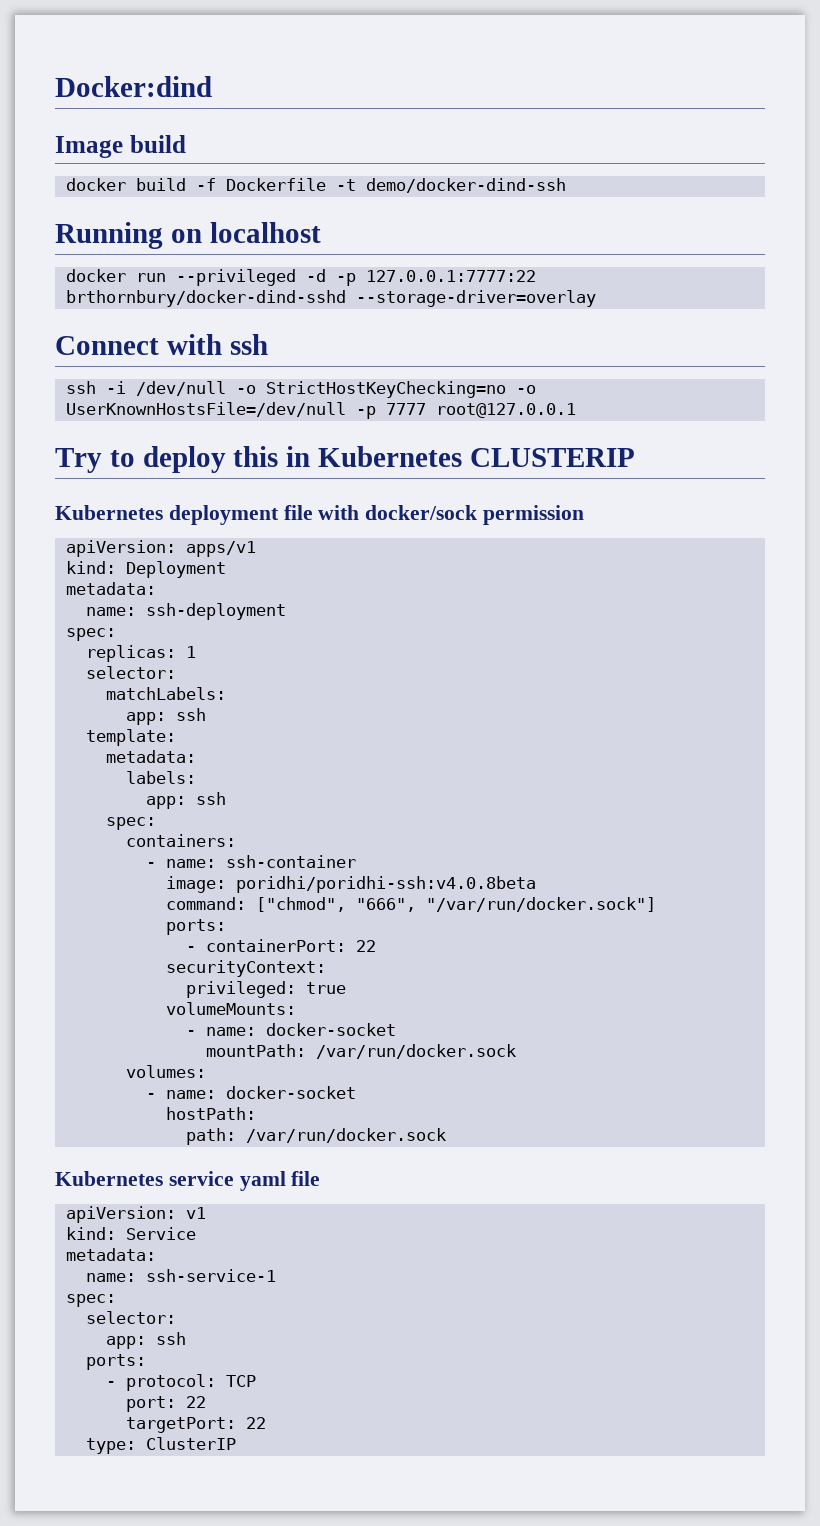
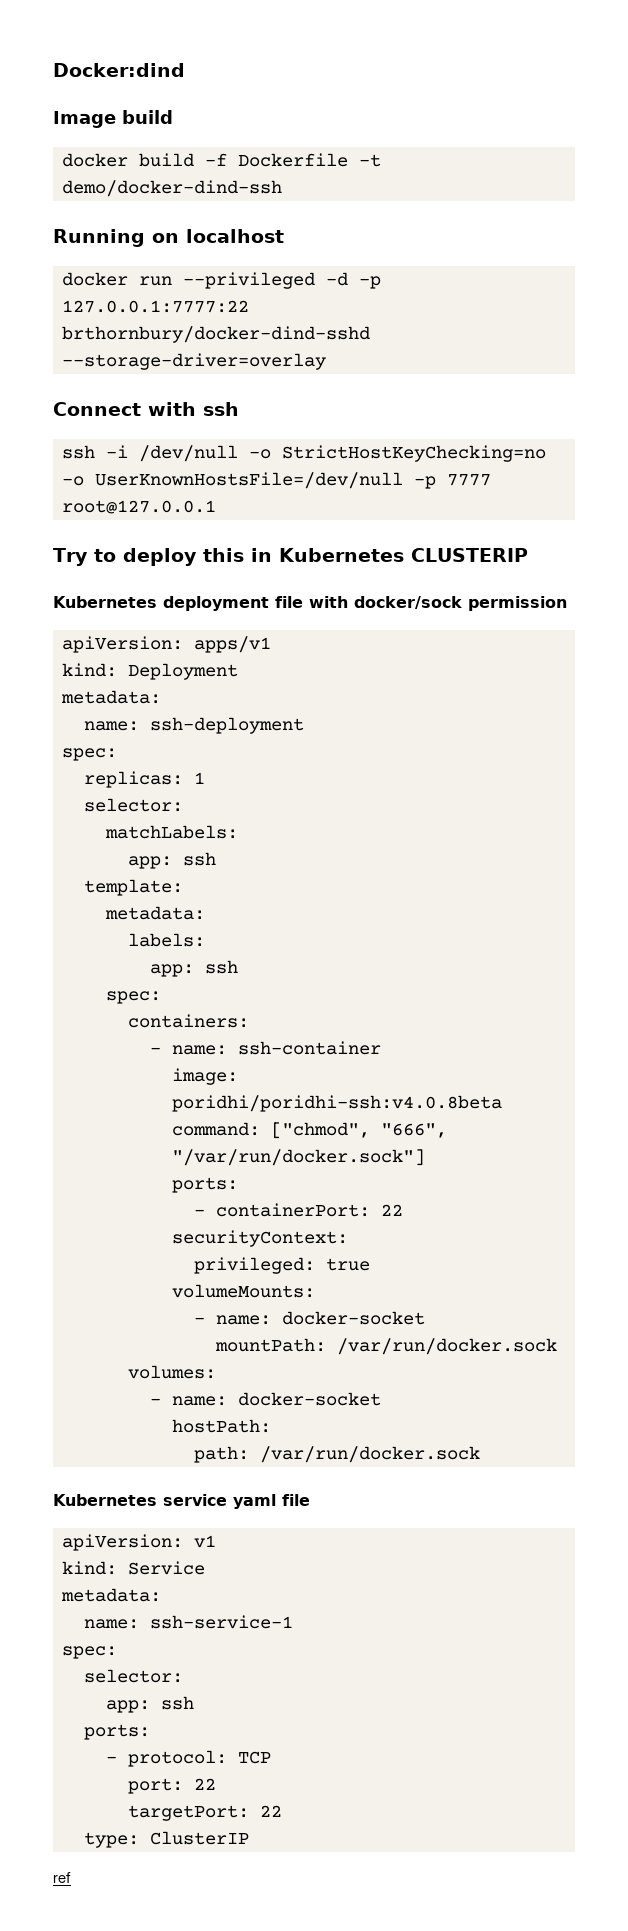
(237, 1443) none -> [53,1872,71,1883] // ref

